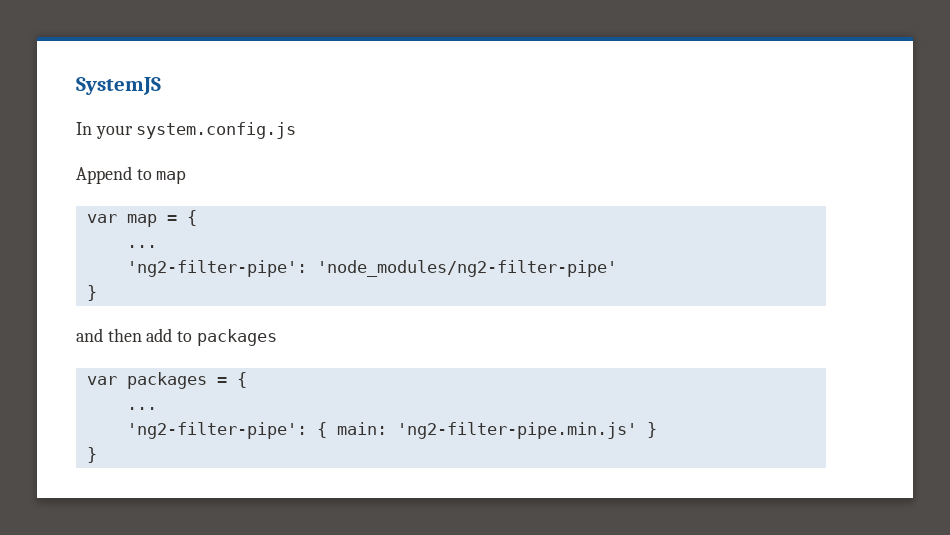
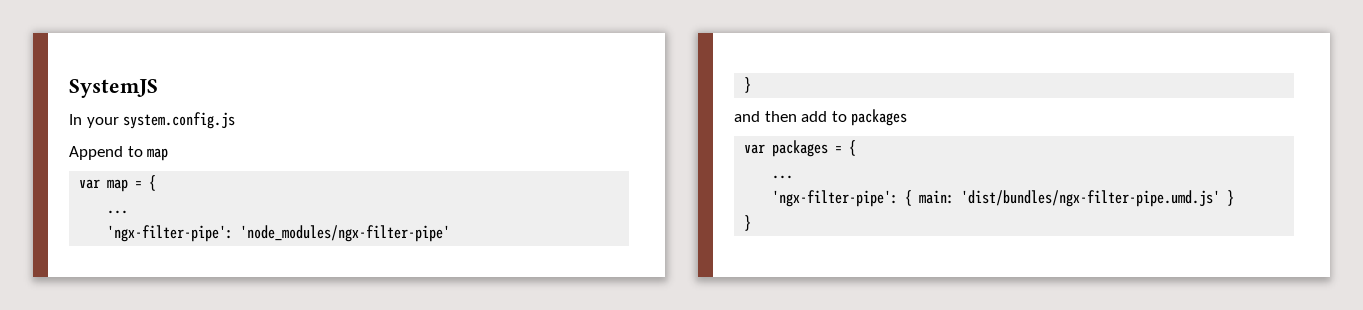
[126,260,617,277] 'ng2-filter-pipe': 'node_modules/ng2-filter-pipe' -> [107,225,451,242] 'ngx-filter-pipe': 'node_modules/ngx-filter-pipe'
[126,422,307,439] 'ng2-filter-pipe': -> [772,190,899,207] 'ngx-filter-pipe':
[396,422,637,439] 'ng2-filter-pipe.min.js' -> [961,190,1221,207] 'dist/bundles/ngx-filter-pipe.umd.js'

